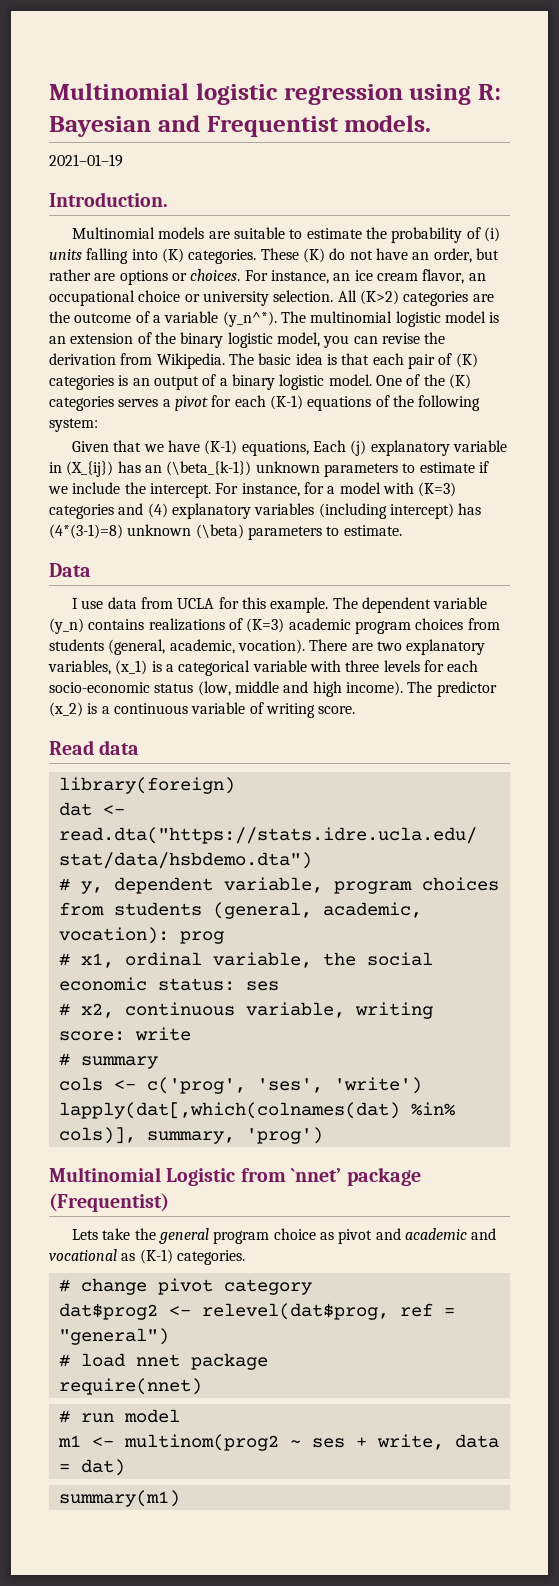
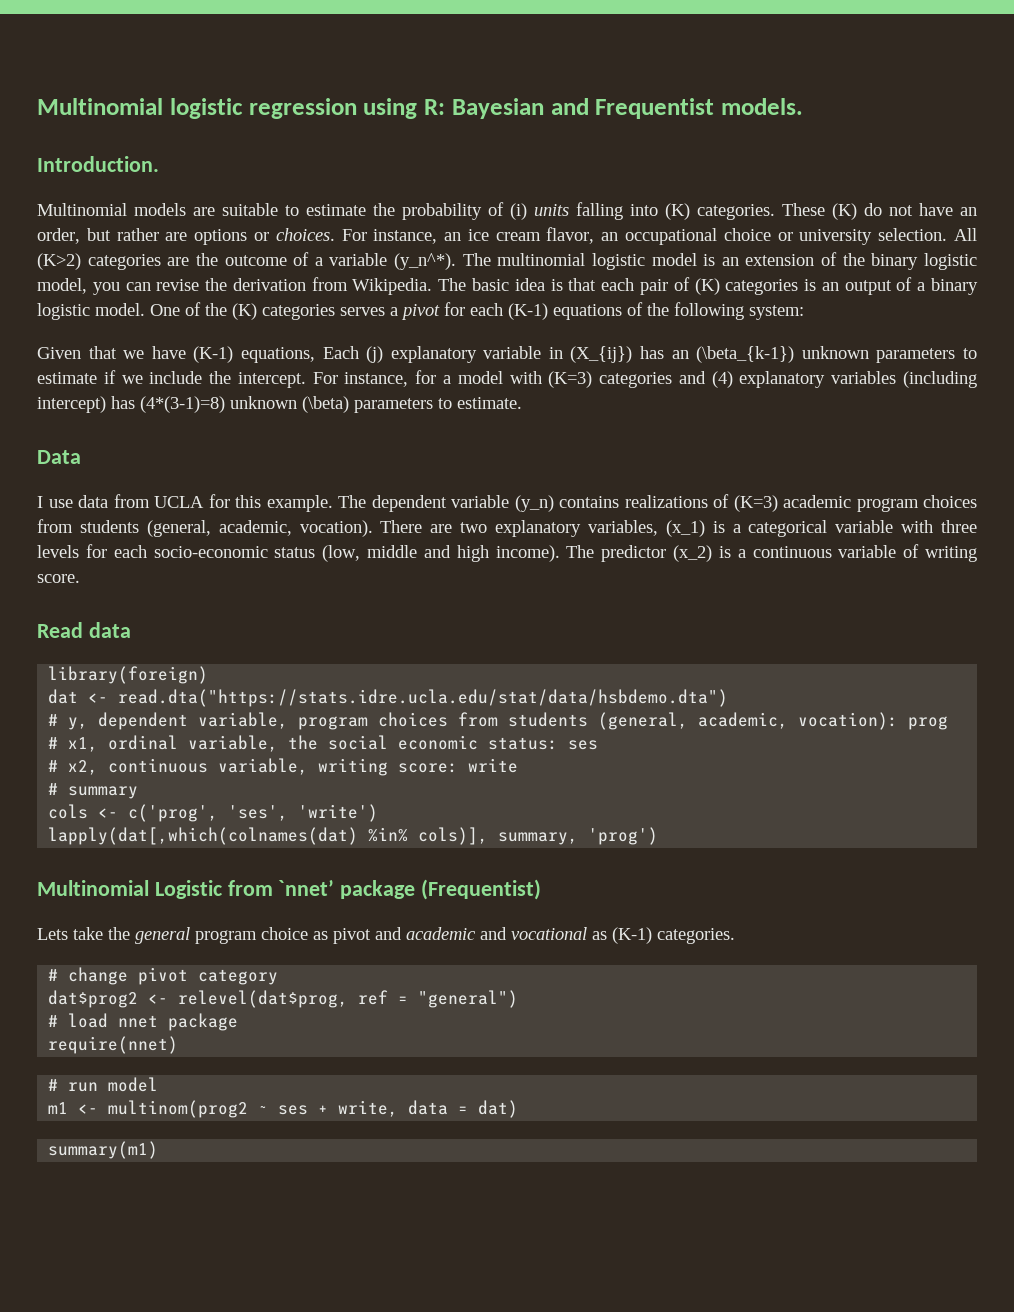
[49,154,123,167] // 2021–01–19 -> (803, 106) none

